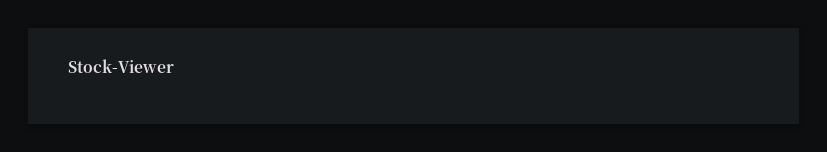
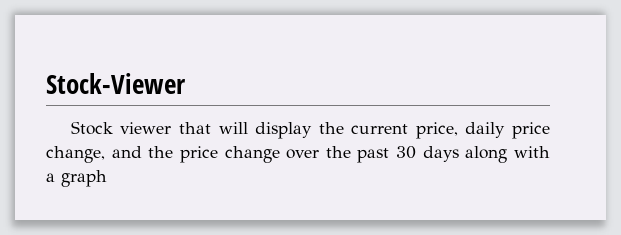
(174, 66) none -> [70,121,550,139] [46,146,550,163] [46,170,107,187] // Stock viewer that will display the current price, daily price change, and the price change over the past 30 days along with a graph

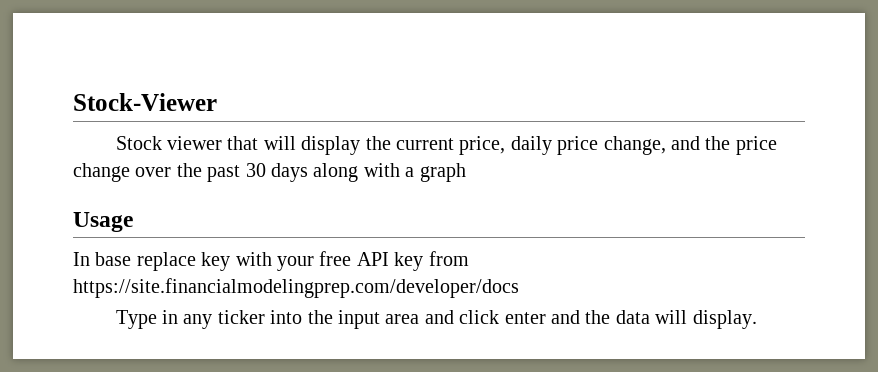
(107, 178) none -> [73,212,133,232] [73,251,469,271] [73,278,519,298] [115,310,757,329] // Usage // In base replace key with your free API key from https://site.financialmodelingprep.com/developer/docs // Type in any ticker into the input area and click enter and the data will display.

